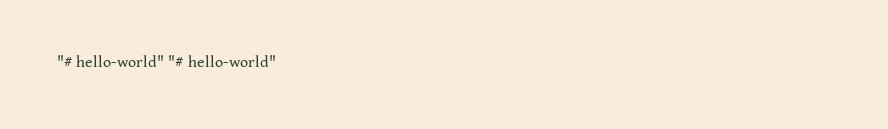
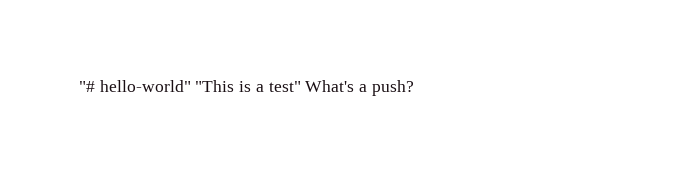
[57,55,276,67] "# hello-world" "# hello-world" -> [79,80,414,96] "# hello-world" "This is a test" What's a push?

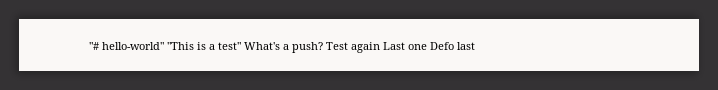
(414, 88) none -> [325,42,475,53] Test again Last one Defo last

